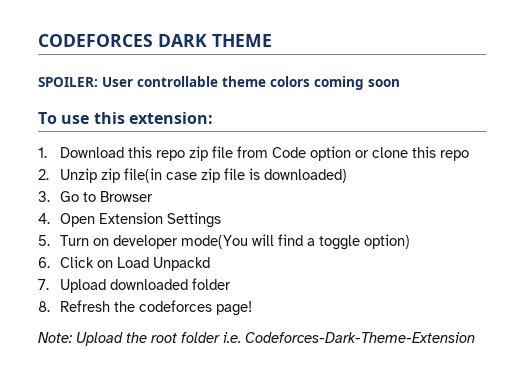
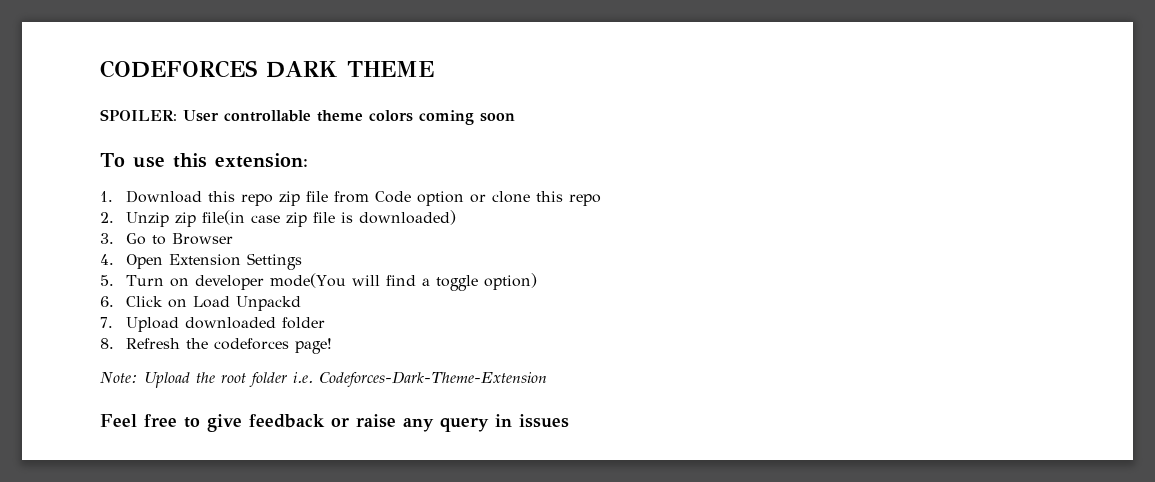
(475, 337) none -> [100,414,569,432] // Feel free to give feedback or raise any query in issues

